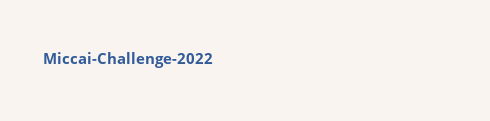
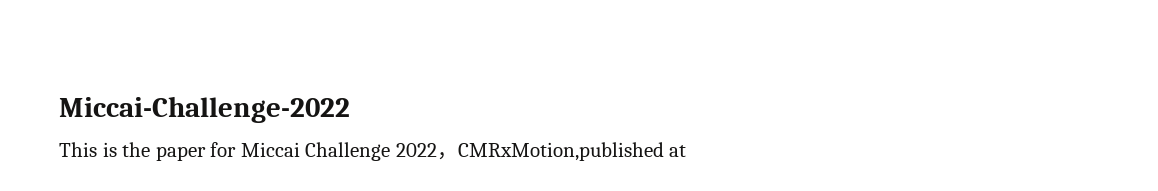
(213, 60) none -> [59,142,687,161] // This is the paper for Miccai Challenge 2022，CMRxMotion,published at

